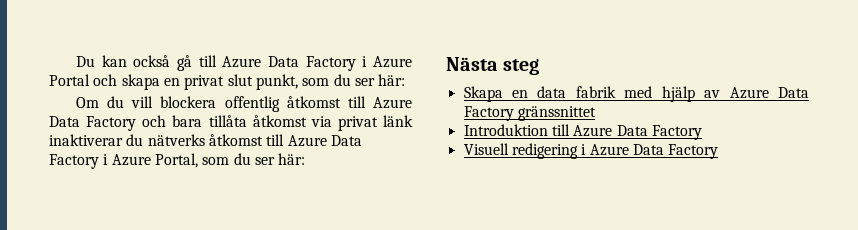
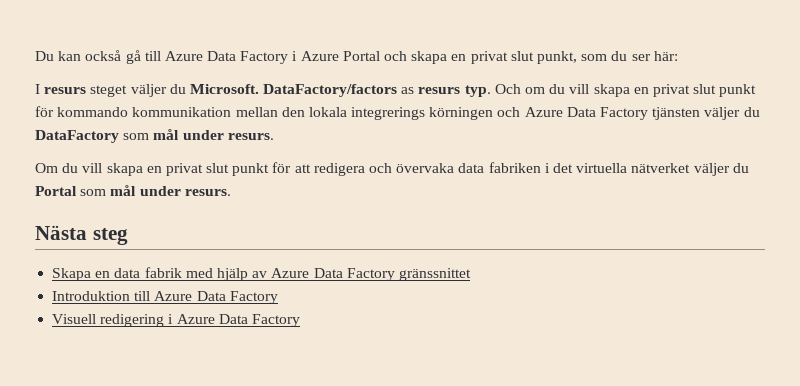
[76,96,413,112] [49,115,413,131] [49,134,362,147] [49,153,306,169] Om du vill blockera offentlig åtkomst till Azure Data Factory och bara tillåta åtkomst via privat länk inaktiverar du nätverks åtkomst till Azure Data Factory i Azure Portal, som du ser här: -> [35,84,757,97] [35,106,760,120] [35,129,274,143] [35,162,749,176] [35,185,231,196] I resurs steget väljer du Microsoft. DataFactory/factors as resurs typ. Och om du vill skapa en privat slut punkt för kommando kommunikation mellan den lokala integrerings körningen och Azure Data Factory tjänsten väljer du DataFactory som mål under resurs. // Om du vill skapa en privat slut punkt för att redigera och övervaka data fabriken i det virtuella nätverket väljer du Portal som mål under resurs.

